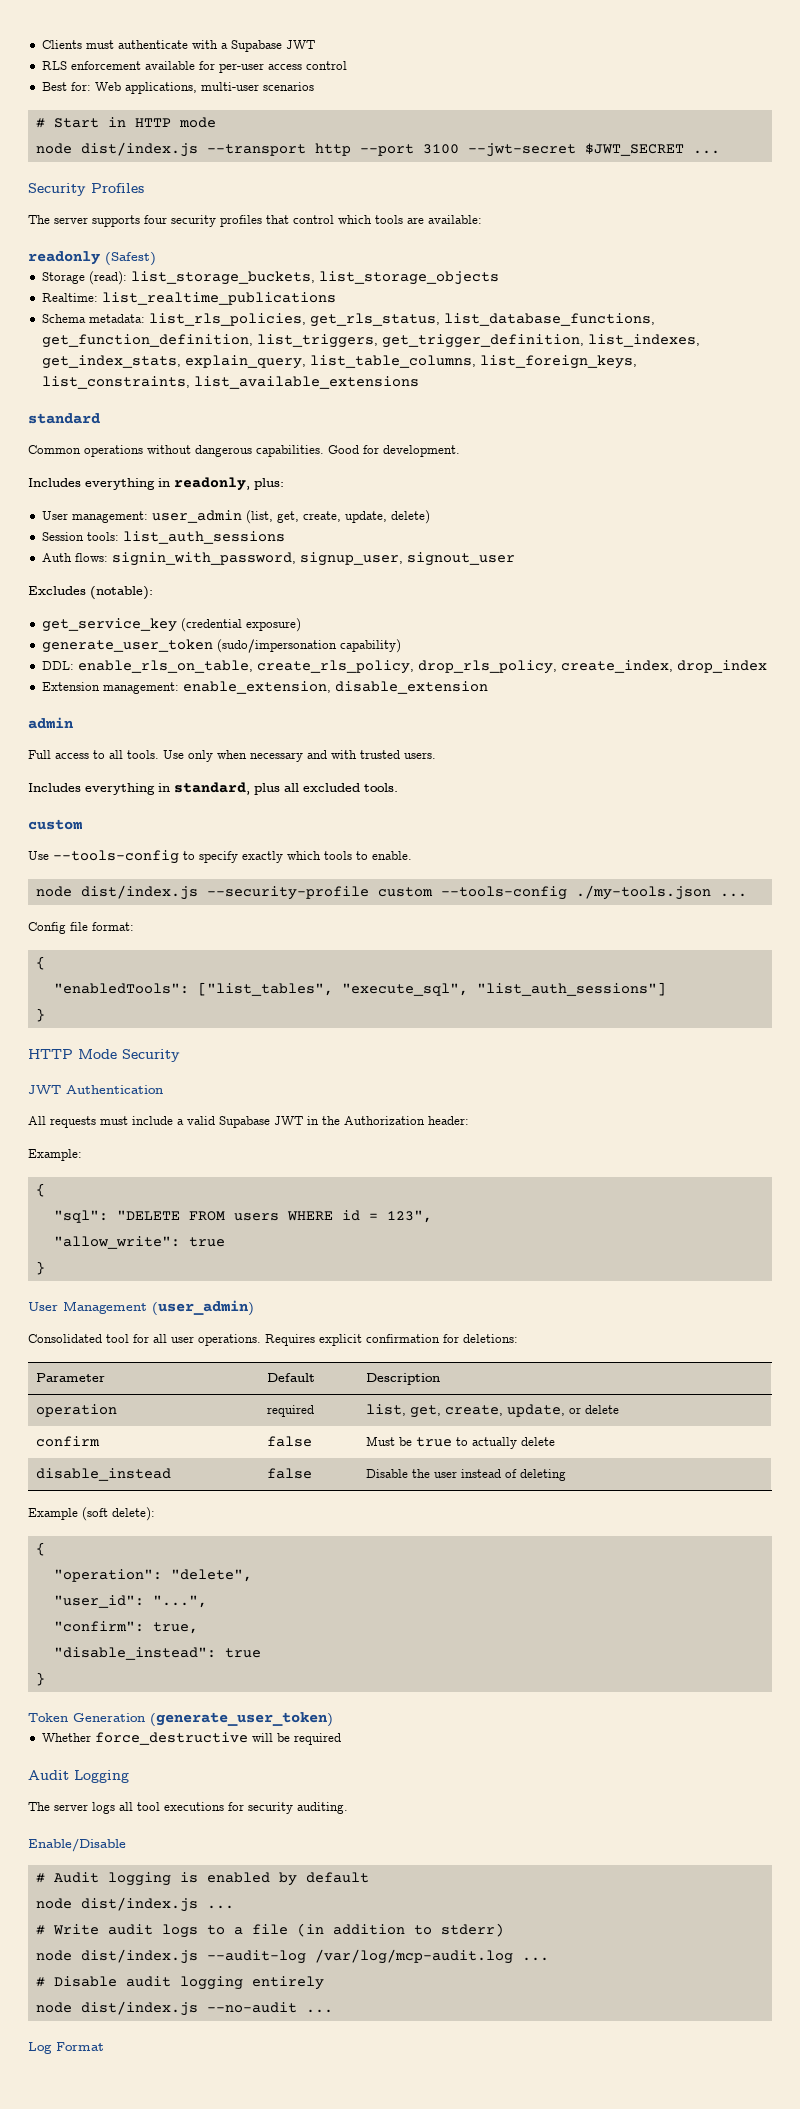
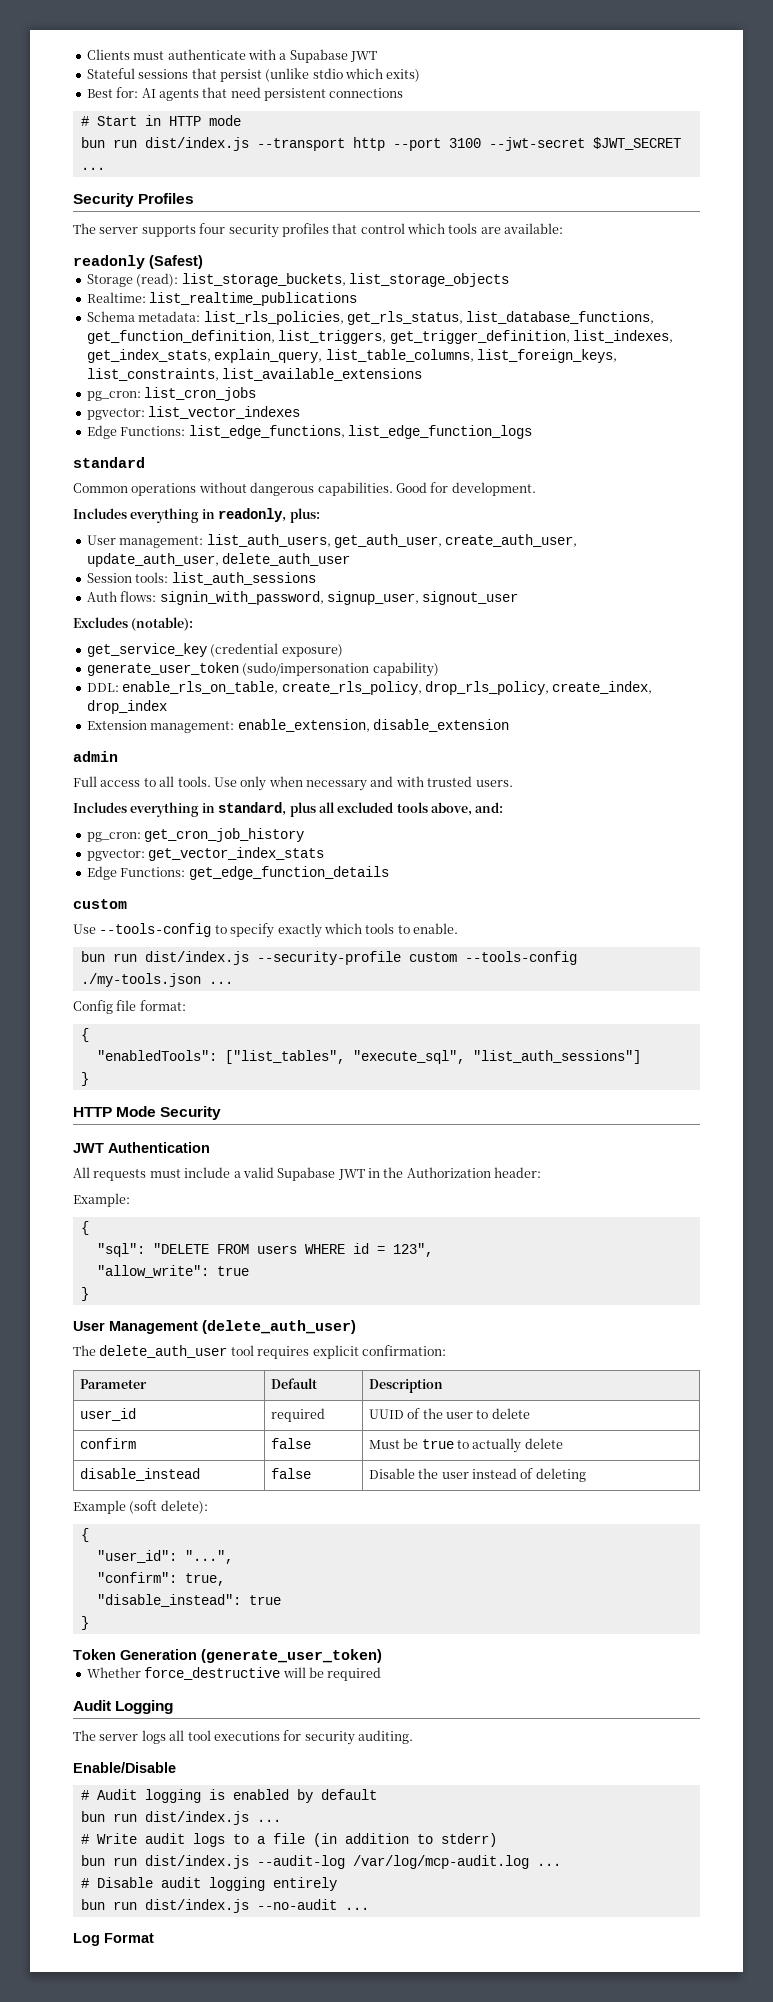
[41,61,347,73] [41,82,314,94] RLS enforcement available for per-user access control // Best for: Web applications, multi-user scenarios -> [86,68,421,82] [86,87,404,101] Stateful sessions that persist (unlike stdio which exits) // Best for: AI agents that need persistent connections
[35,143,72,154] node -> [80,137,137,148] bun run
(419, 382) none -> [86,387,257,401] [86,406,301,420] [86,425,532,439] // pg_cron: list_cron_jobs // pgvector: list_vector_indexes // Edge Functions: list_edge_functions, list_edge_function_logs
[151,510,430,524] user_admin (list, get, create, update, delete) -> [206,534,578,548] [86,553,351,567] list_auth_users, get_auth_user, create_auth_user, update_auth_user, delete_auth_user
[364,783,398,792] tools. -> [396,802,504,816] [86,828,305,842] [86,847,325,861] [86,866,389,880] tools above, and: // pg_cron: get_cron_job_history // pgvector: get_vector_index_stats // Edge Functions: get_edge_function_details
[35,886,72,897] node -> [80,951,137,962] bun run
[152,1300,254,1316] [28,1334,518,1346] (user_admin) // Consolidated tool for all user operations. Requires explicit confirmation for deletions: -> [202,1320,356,1334] [73,1345,446,1359] (delete_auth_user) // The delete_auth_user tool requires explicit confirmation:
[36,1404,118,1417] operation -> [79,1408,136,1421] user_id
[366,1404,582,1418] list, get, create, update, or -> [368,1408,489,1419] UUID of the user to
[53,1569,252,1582] // "operation": "delete", -> (89, 1535) none
[35,1898,72,1909] node -> [80,1811,137,1822] bun run
[35,1950,72,1961] node -> [80,1855,137,1866] bun run
[35,2002,72,2013] node -> [80,1899,137,1910] bun run

